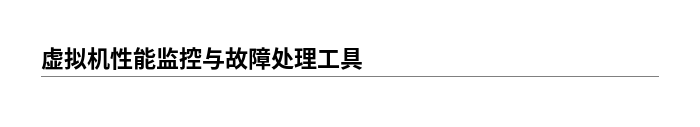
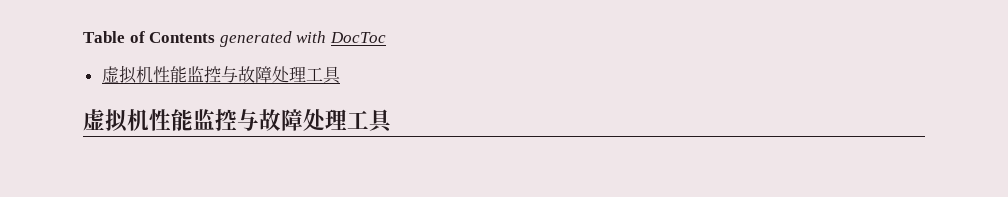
[41,47,363,70] 虚拟机性能监控与故障处理工具 -> [83,31,386,47] [101,65,341,84] [83,109,393,133] Table of Contents generated with DocToc // 虚拟机性能监控与故障处理工具 // 虚拟机性能监控与故障处理工具

